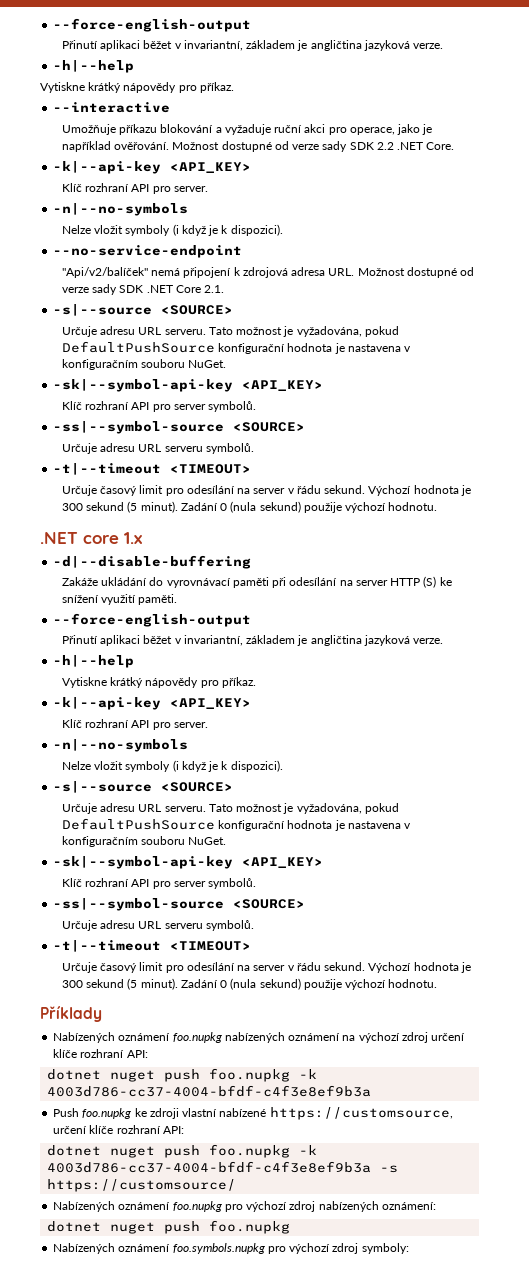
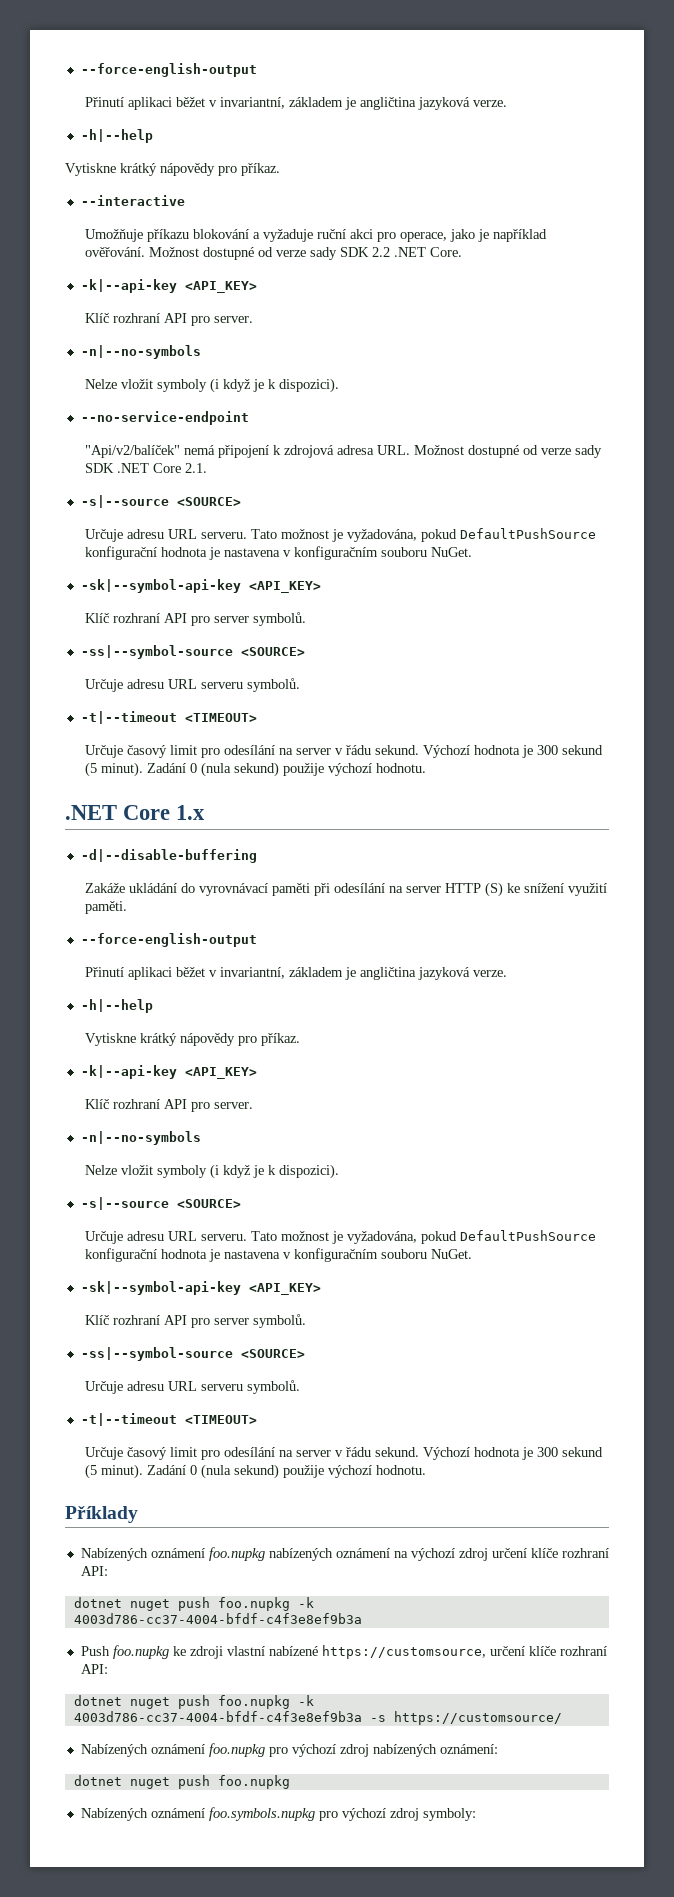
[83,535,119,544] core -> [123,805,171,820] Core

